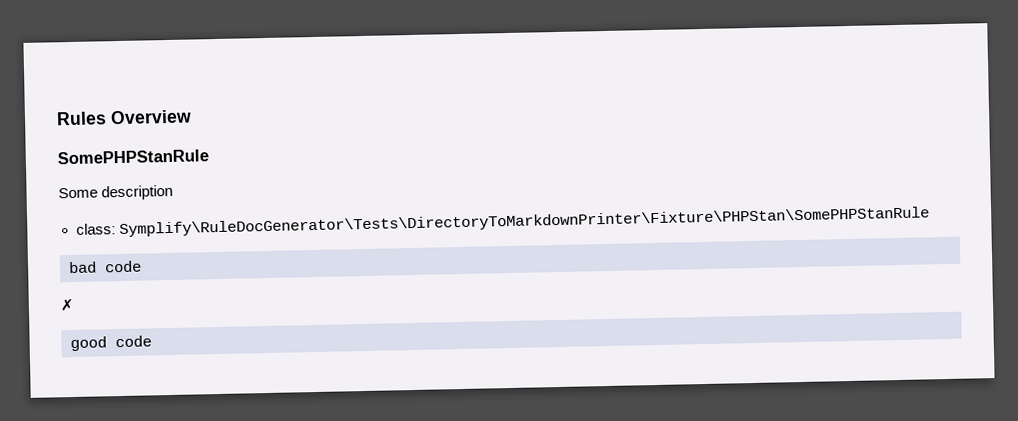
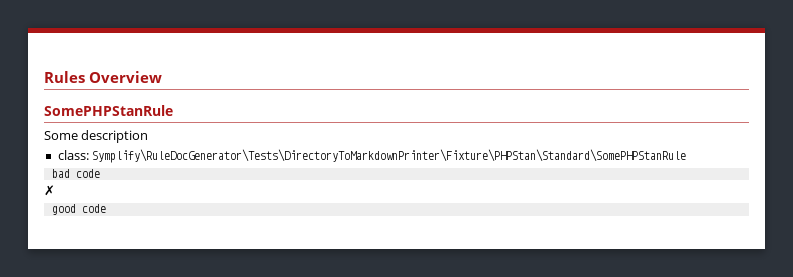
[118,206,930,238] Symplify\RuleDocGenerator\Tests\DirectoryToMarkdownPrinter\Fixture\PHPStan\SomePHPStanRule -> [92,149,687,163] Symplify\RuleDocGenerator\Tests\DirectoryToMarkdownPrinter\Fixture\PHPStan\Standard\SomePHPStanRule

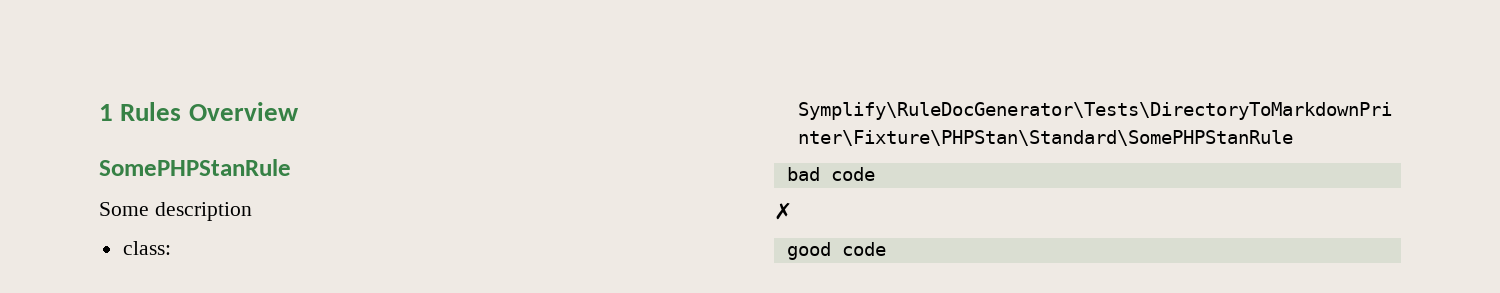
(44, 77) none -> [99,104,113,121] 1

